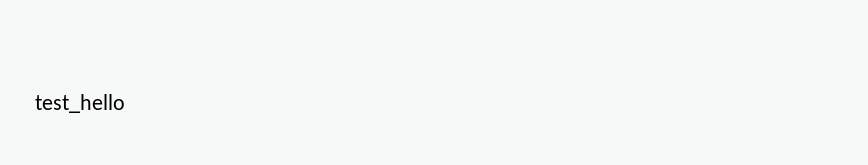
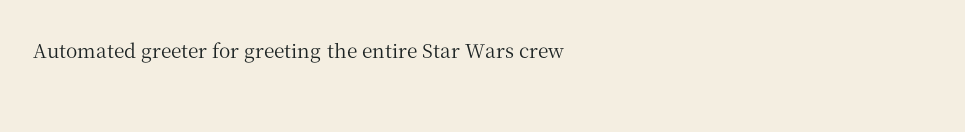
[35,94,125,113] test_hello -> [33,42,565,63] Automated greeter for greeting the entire Star Wars crew

